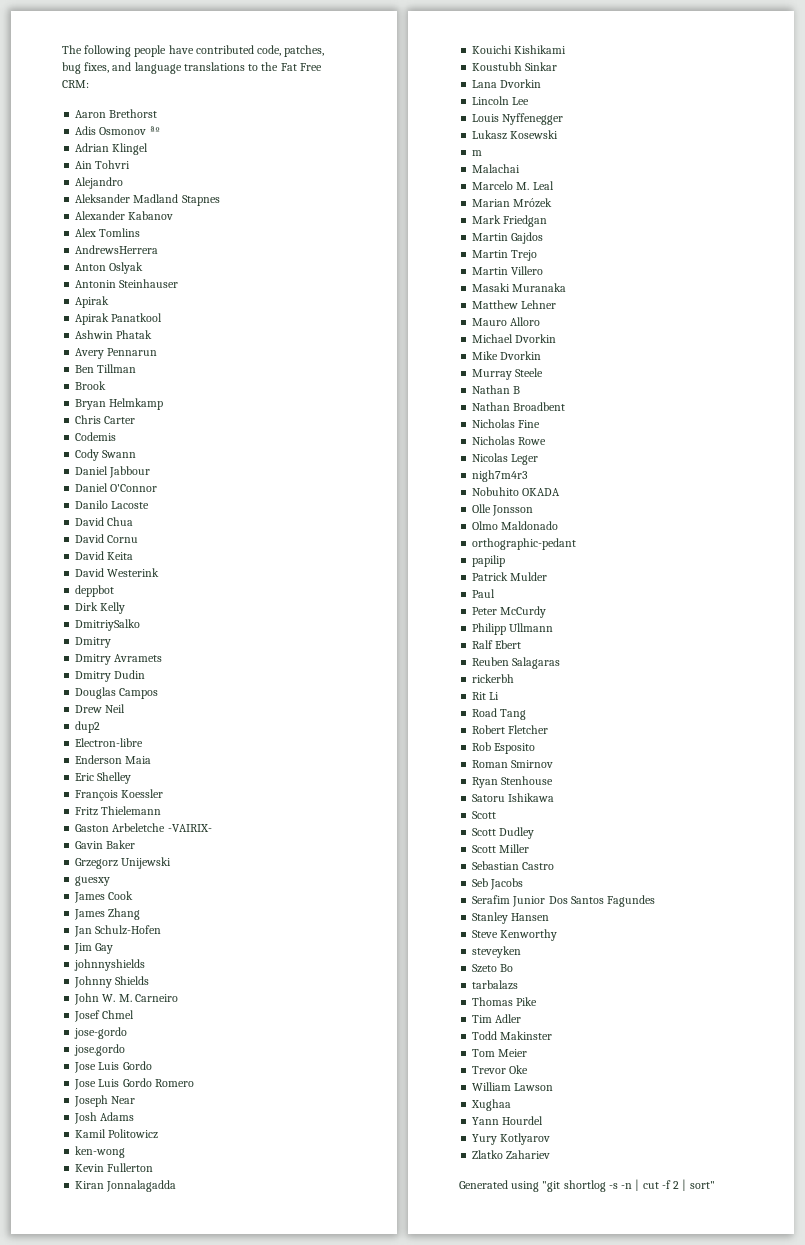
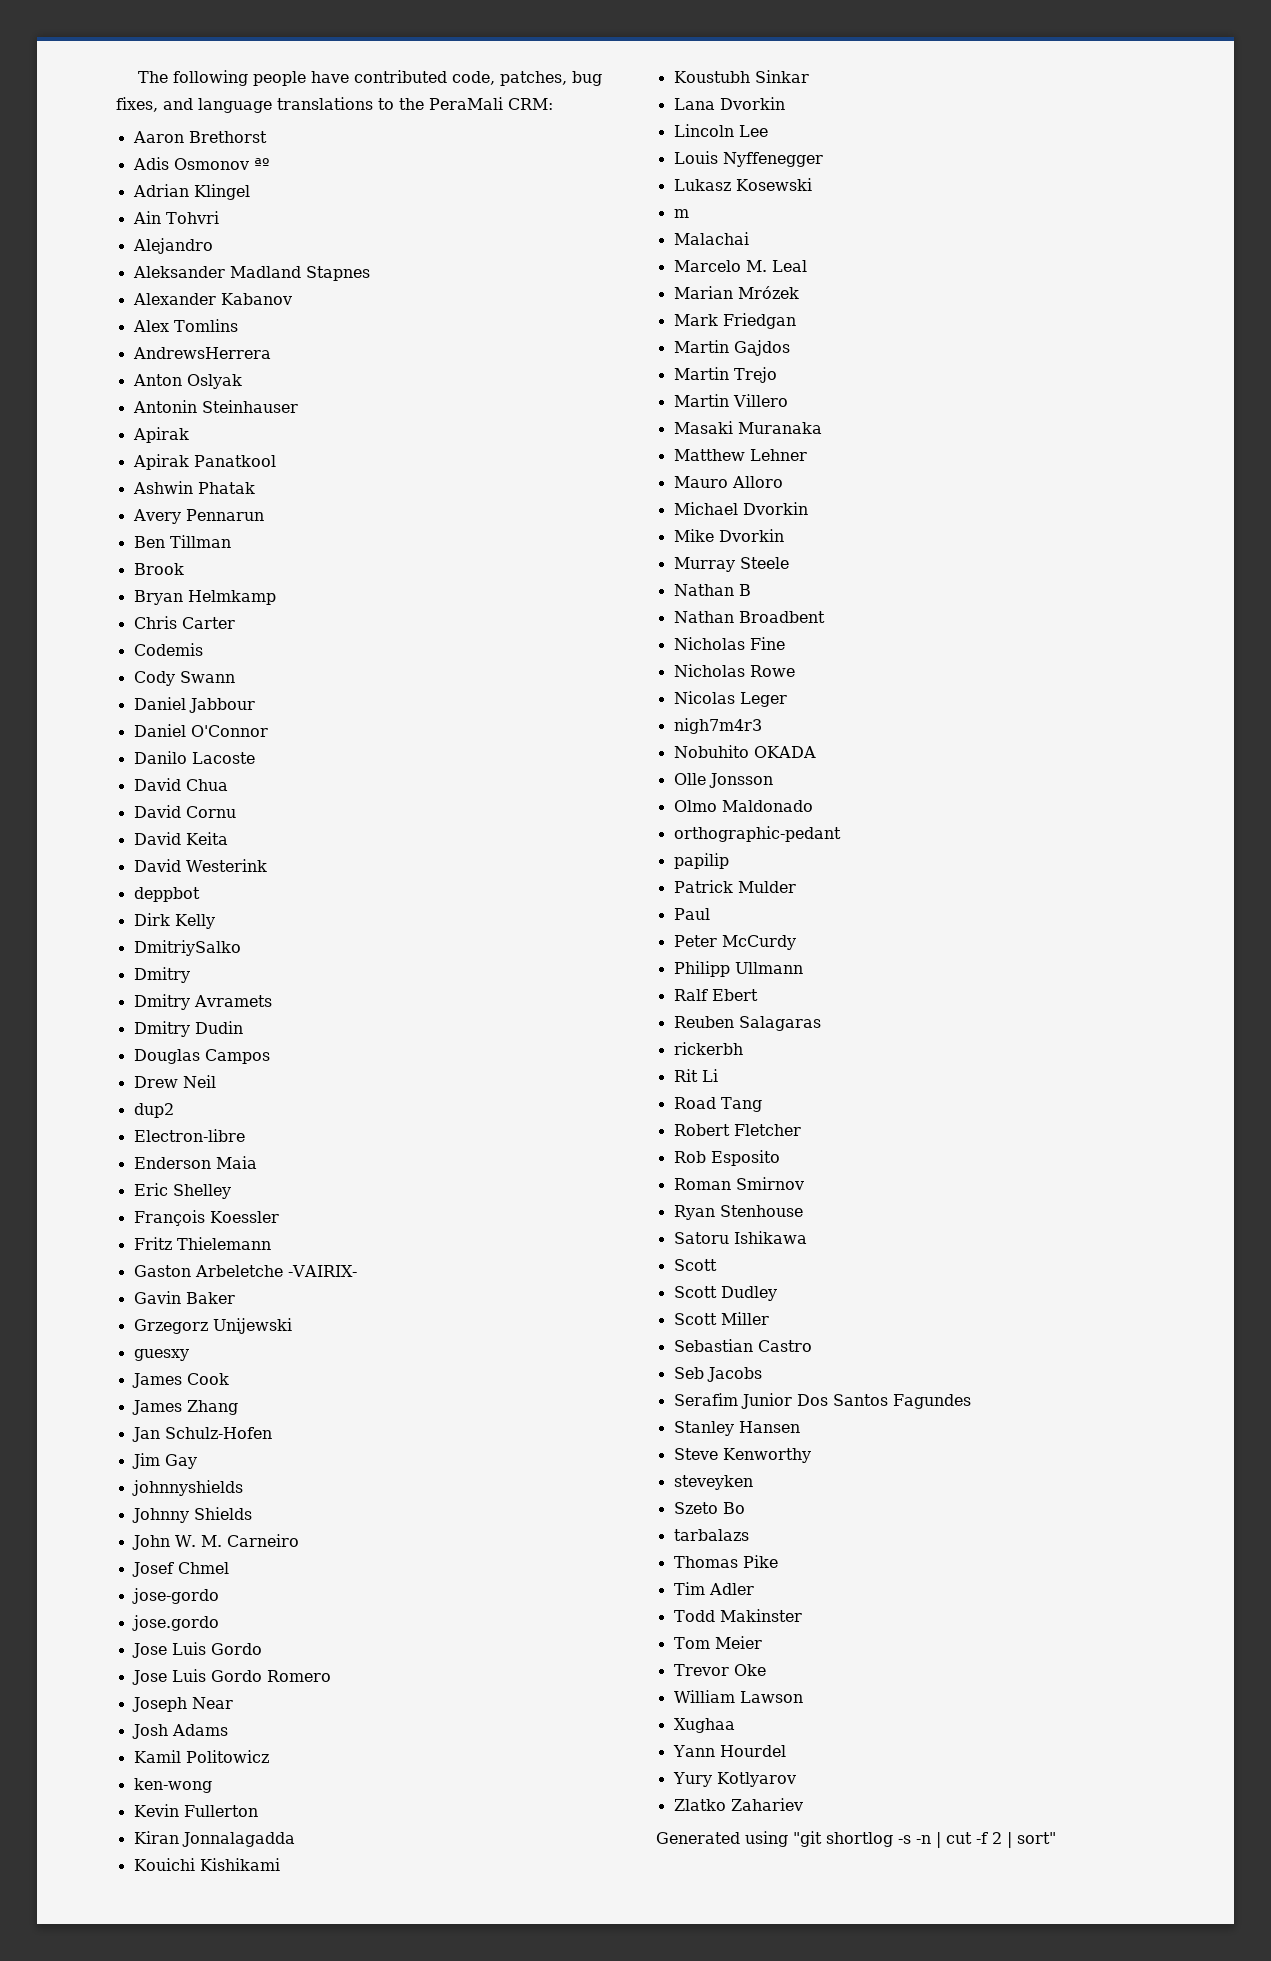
[280,63,322,71] Fat Free -> [429,97,503,110] PeraMali

